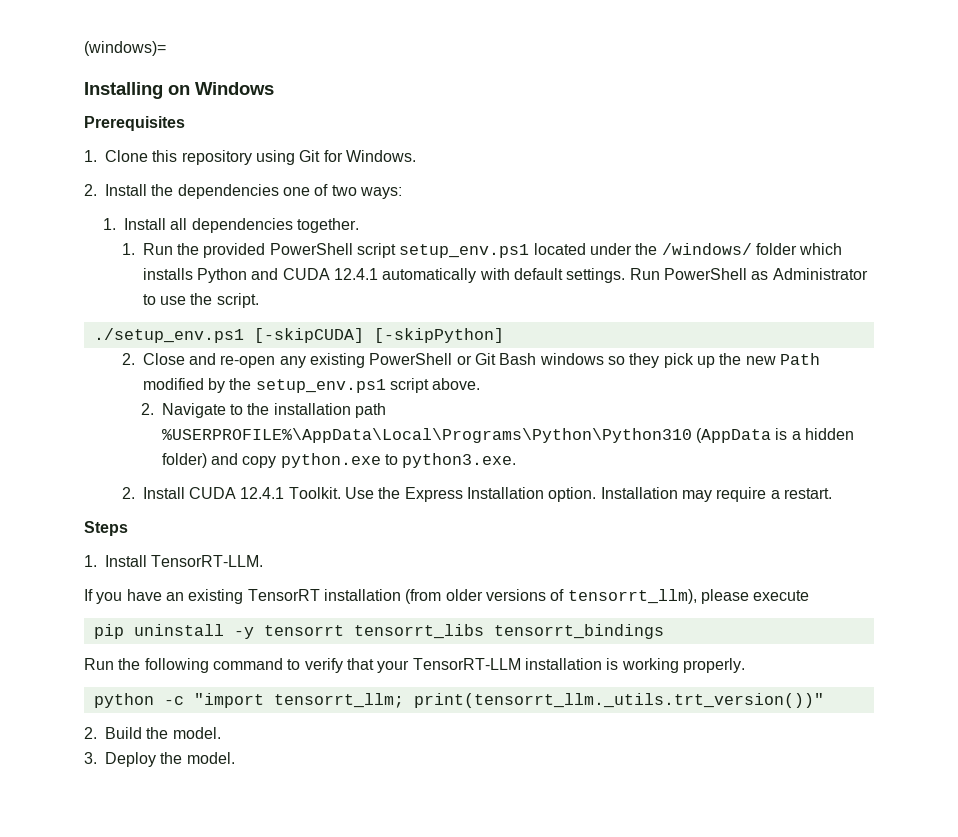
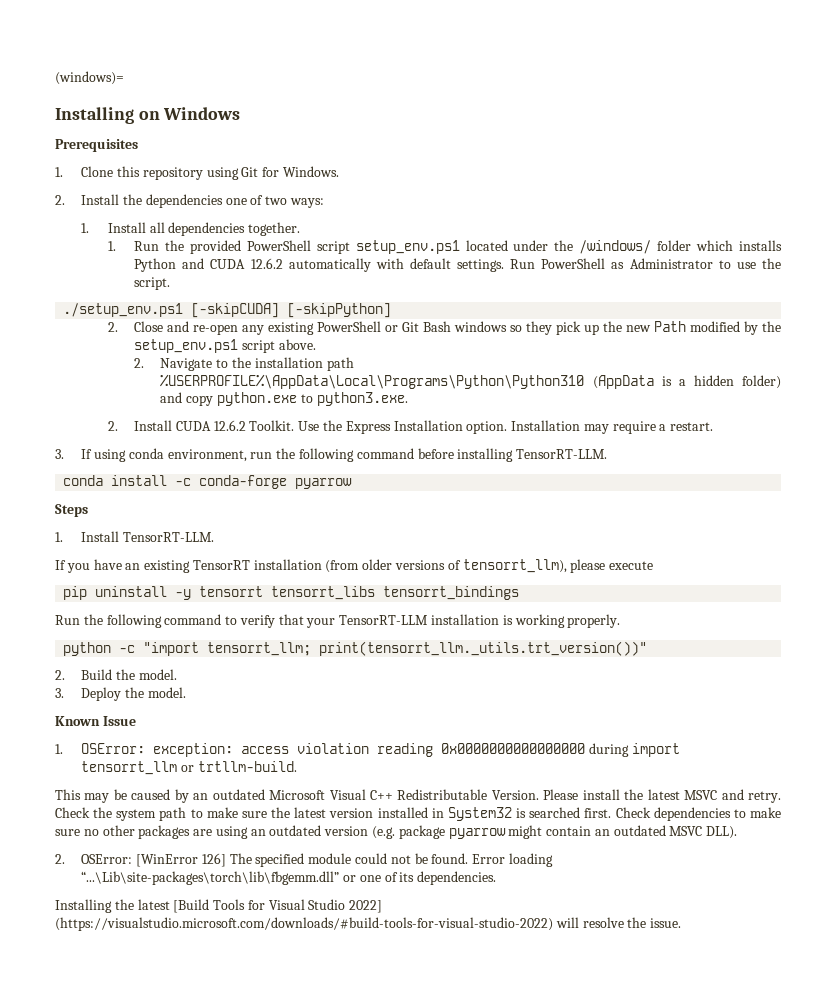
[334,268,379,280] 12.4.1 -> [250,258,283,269] 12.6.2
[240,487,285,499] 12.4.1 -> [213,420,246,431] 12.6.2
(832, 493) none -> [55,448,608,462] [63,475,353,489] // 3. If using conda environment, run the following command before installing TensorRT-LLM. // conda install -c conda-forge pyarrow
(235, 758) none -> [55,716,136,726] [55,743,680,757] [81,761,297,775] [55,789,782,803] [55,807,781,821] [55,825,738,839] [55,853,553,867] [81,871,497,885] [55,899,383,913] [55,917,682,931] // Known Issue // 1. OSError: exception: access violation reading 0x0000000000000000 during import tensorrt_llm or trtllm-build. // This may be caused by an outdated Microsoft Visual C++ Redistributable Version. Please install the latest MSVC and retry. Check the system path to make sure the latest version installed in System32 is searched first. Check dependencies to make sure no other packages are using an outdated version (e.g. package pyarrow might contain an outdated MSVC DLL). // 2. OSError: [WinError 126] The specified module could not be found. Error loading “...\Lib\site-packages\torch\lib\fbgemm.dll” or one of its dependencies. // Installing the latest [Build Tools for Visual Studio 2022] (https://visualstudio.microsoft.com/downloads/#build-tools-for-visual-studio-2022) will resolve the issue.

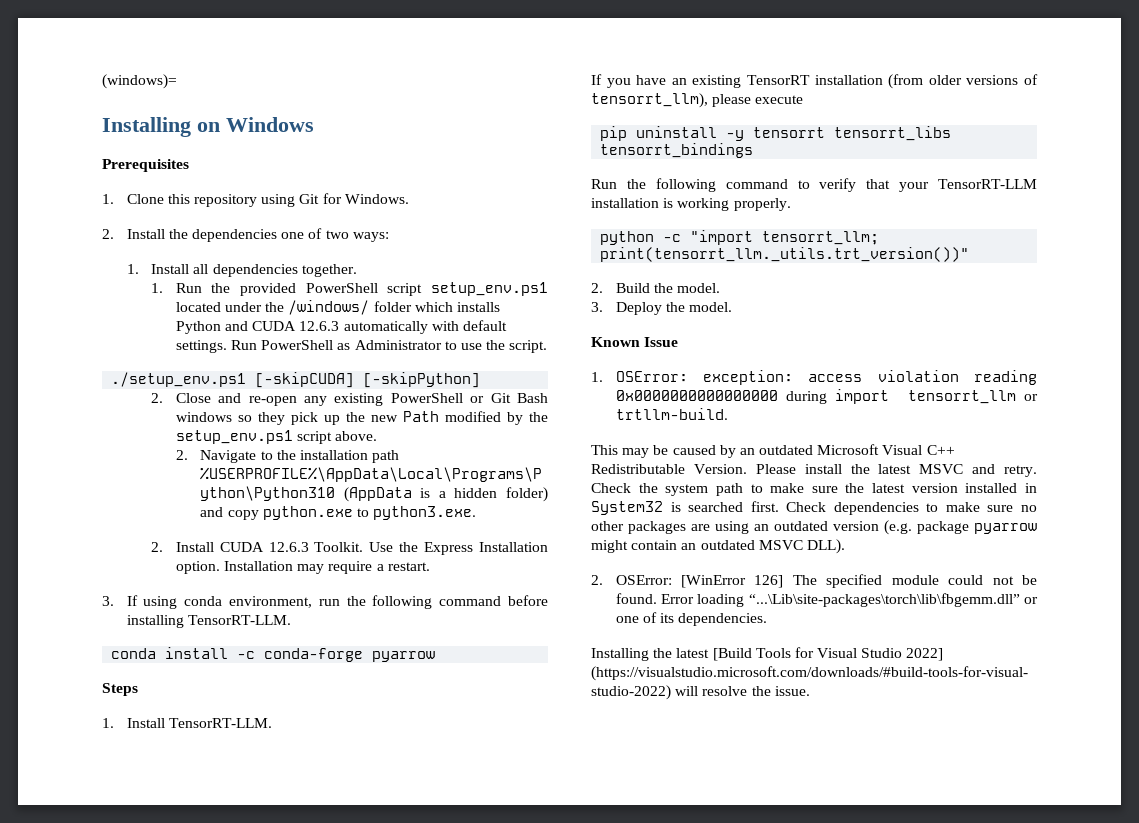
[250,258,283,269] 12.6.2 -> [299,321,340,331] 12.6.3
[213,420,246,431] 12.6.2 -> [268,542,309,552] 12.6.3

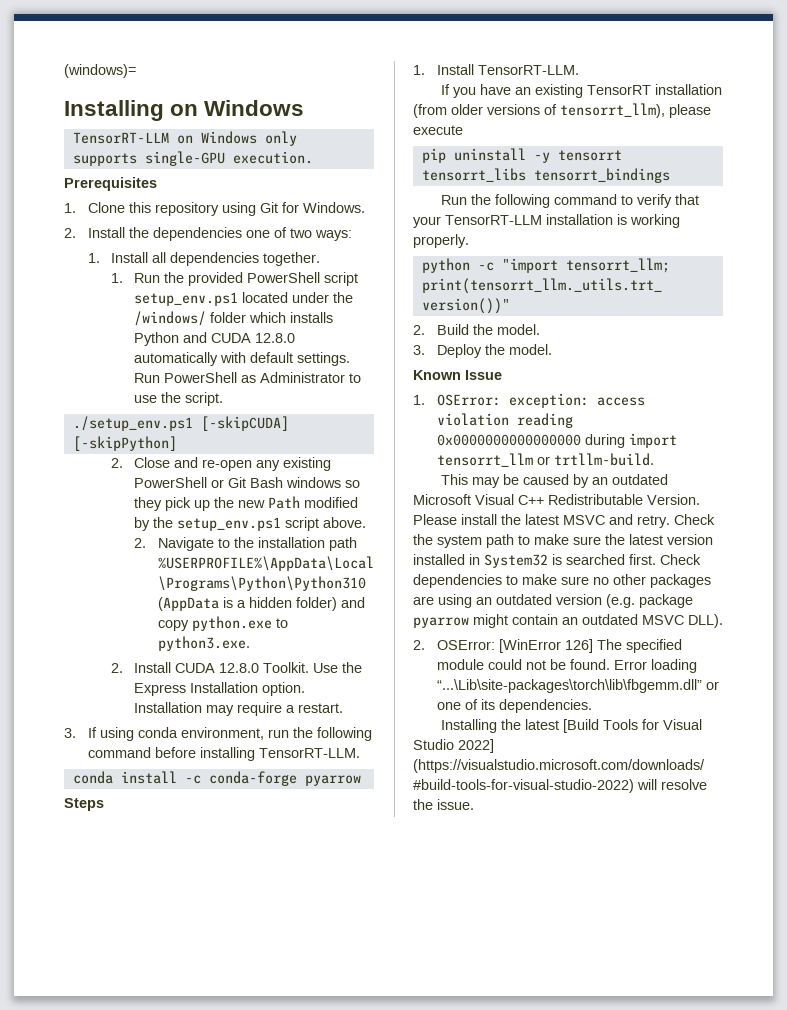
(314, 124) none -> [72,131,297,146] [72,151,313,166] // TensorRT-LLM on Windows only supports single-GPU execution.
[299,321,340,331] 12.6.3 -> [255,333,296,343] 12.8.0
[268,542,309,552] 12.6.3 -> [219,663,260,673] 12.8.0

